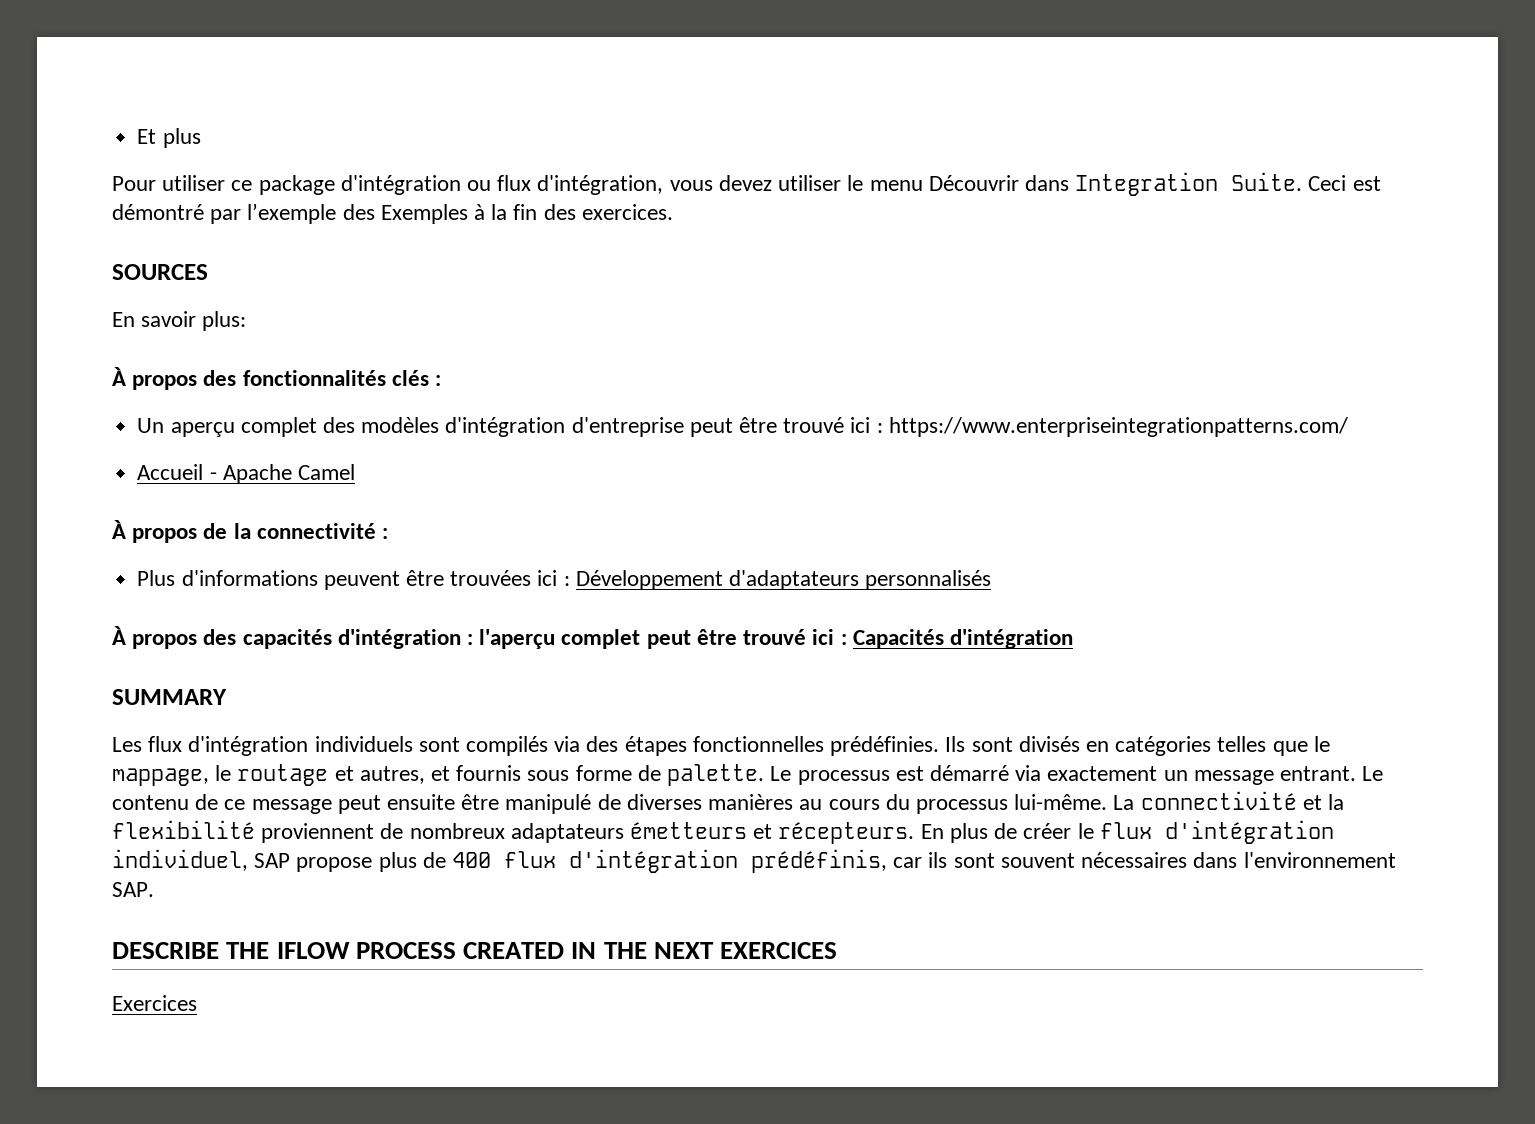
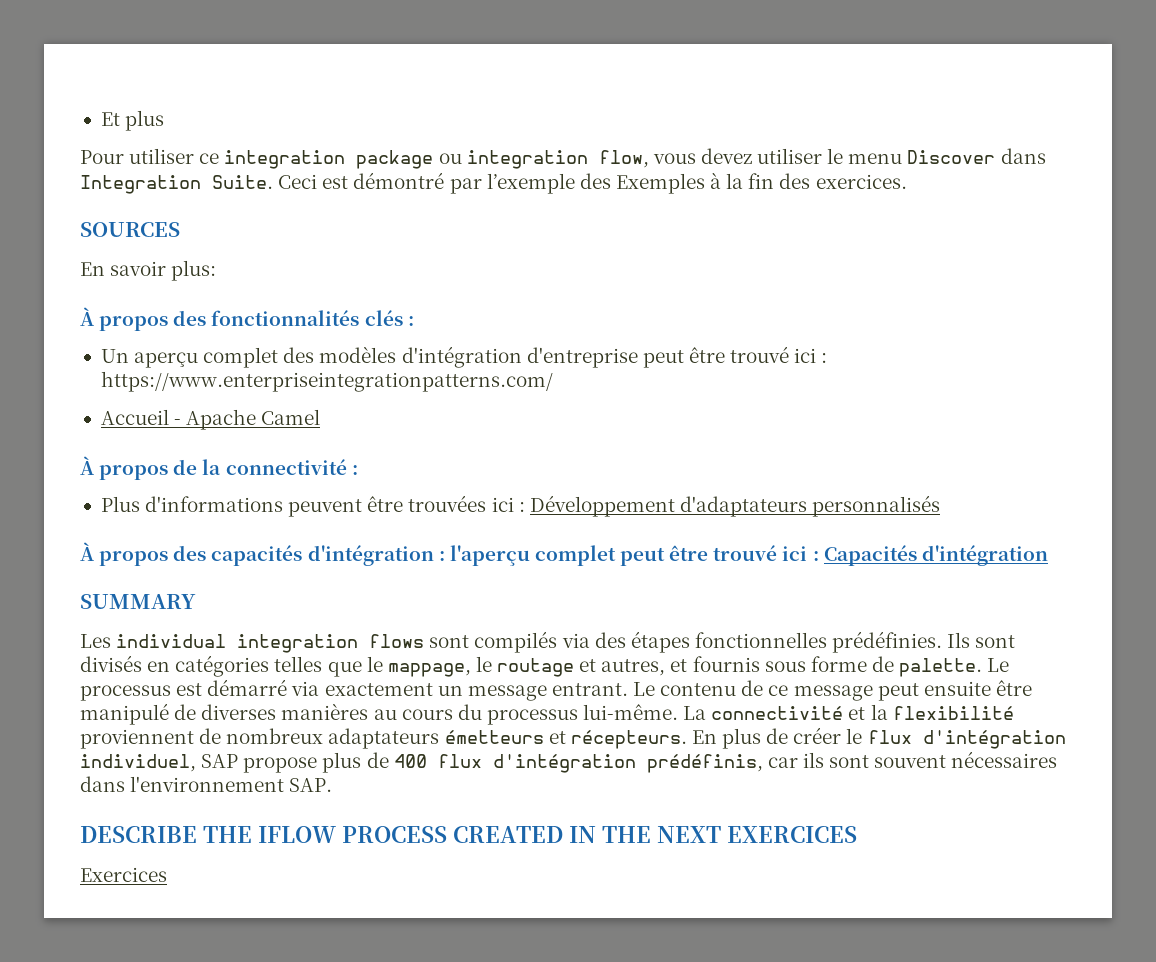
[258,175,664,195] package d'intégration ou flux d'intégration, -> [224,150,649,169] integration package ou integration flow,
[928,175,1019,191] Découvrir -> [907,150,996,164] Discover
[148,736,413,756] flux d'intégration individuels -> [116,634,425,653] individual integration flows

